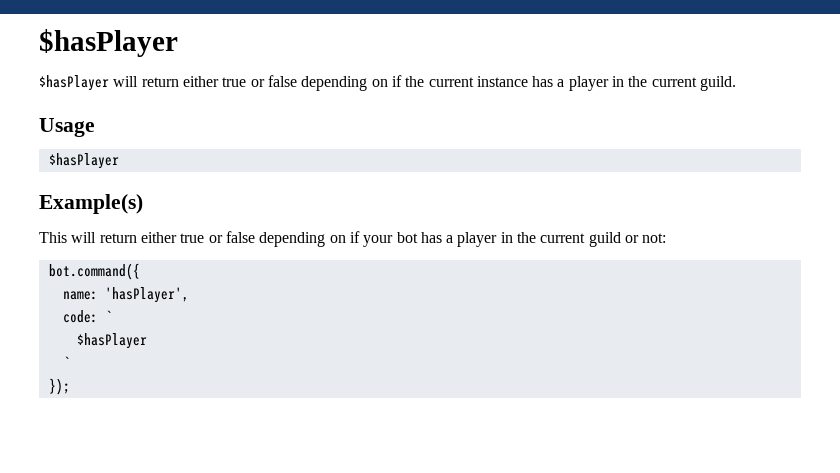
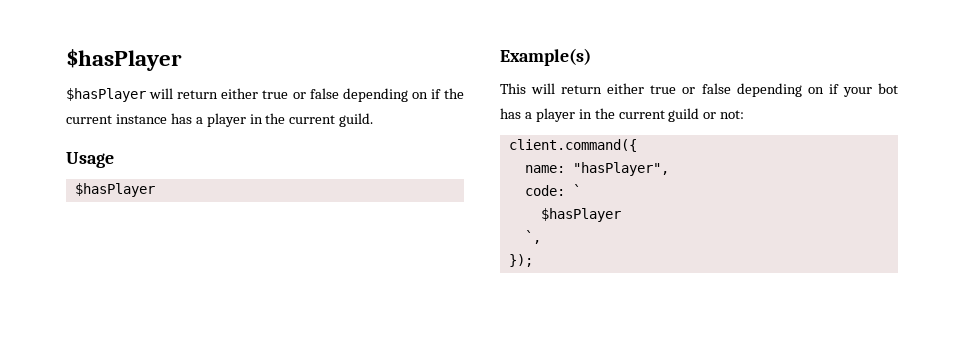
[48,263,140,280] bot.command({ -> [508,139,637,152] client.command({
[104,287,189,303] 'hasPlayer', -> [572,162,669,176] "hasPlayer",
[62,356,70,368] ` -> [524,230,541,244] `,

